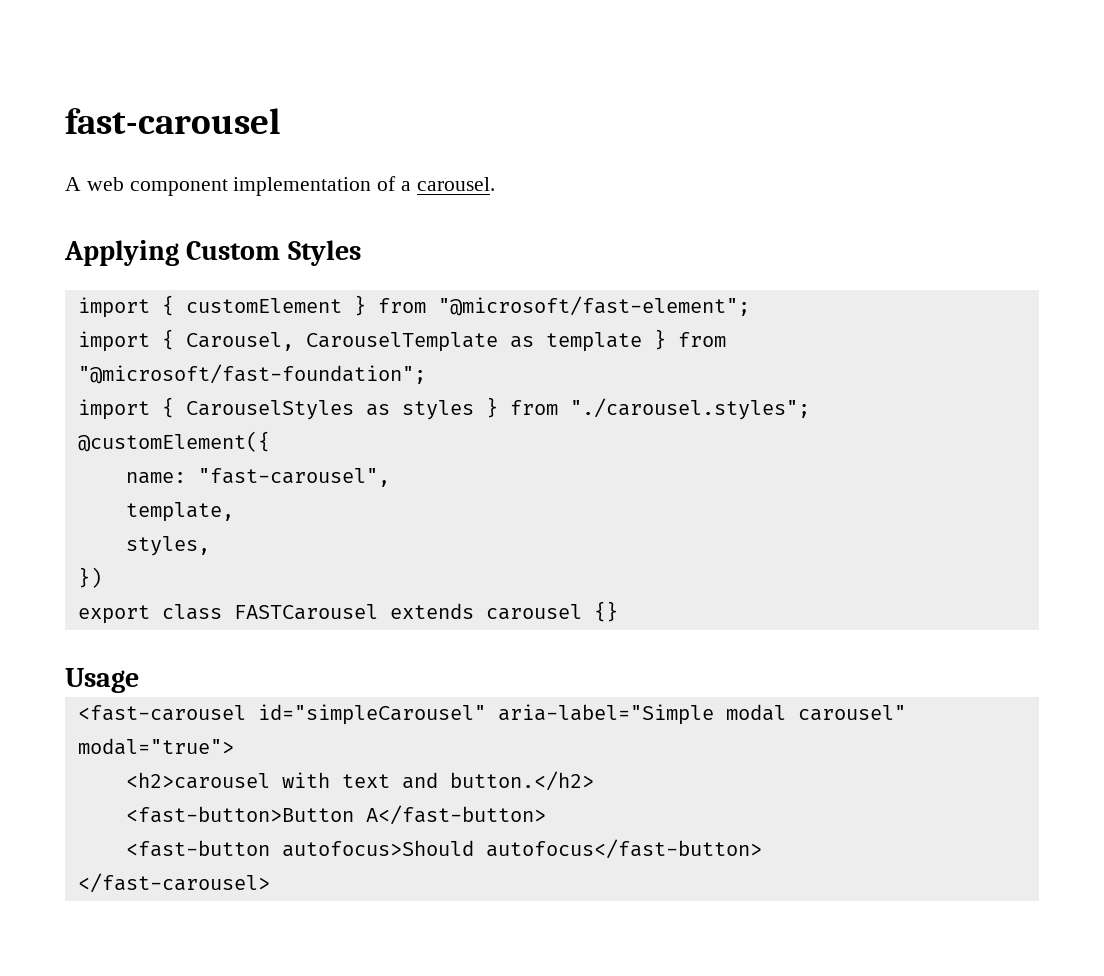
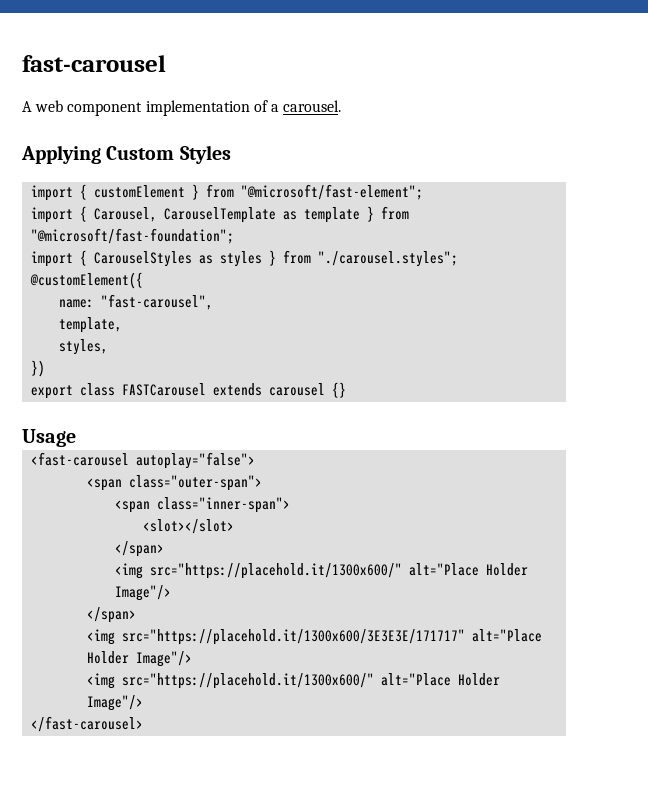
[257,704,906,725] [77,738,234,755] [125,771,594,791] [125,805,546,825] [125,839,762,859] id="simpleCarousel" aria-label="Simple modal carousel" modal="true"> // <h2>carousel with text and button.</h2> // <fast-button>Button A</fast-button> // <fast-button autofocus>Should autofocus</fast-button> -> [136,452,256,469] [87,475,263,491] [115,497,291,513] [143,519,235,534] [115,541,165,557] [115,563,529,579] [115,585,172,601] [87,607,137,623] [87,629,543,645] [87,651,193,667] [87,673,501,689] [87,695,144,711] autoplay="false"> // <span class="outer-span"> // <span class="inner-span"> // <slot></slot> // </span> // <img src="https://placehold.it/1300x600/" alt="Place Holder Image"/> // </span> // <img src="https://placehold.it/1300x600/3E3E3E/171717" alt="Place Holder Image"/> // <img src="https://placehold.it/1300x600/" alt="Place Holder Image"/>

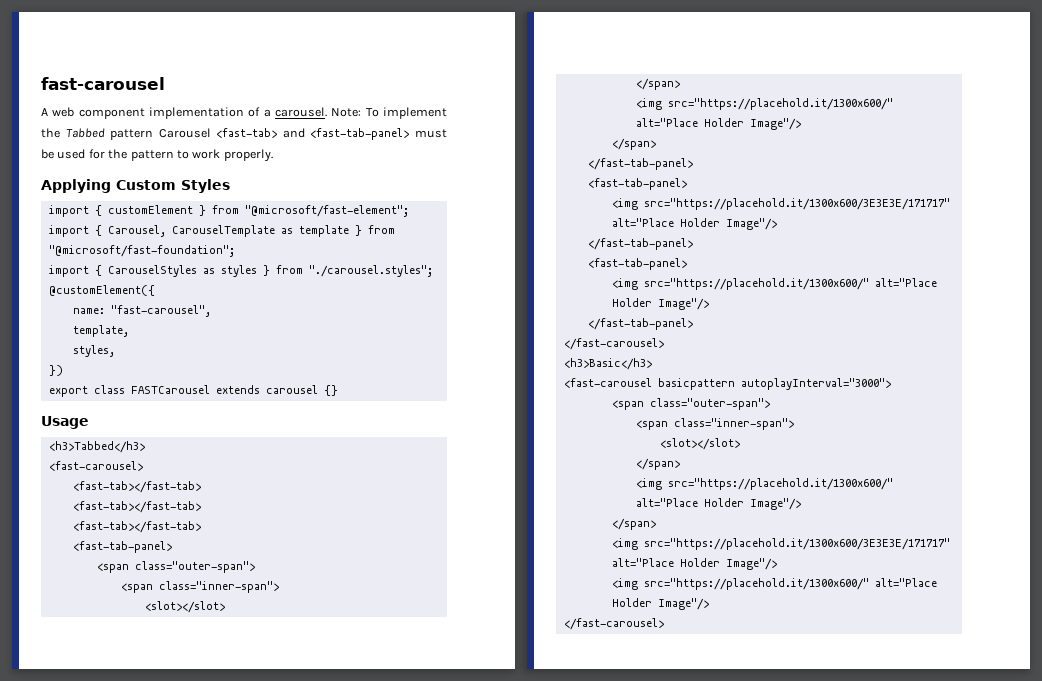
(342, 106) none -> [331,107,447,119] [41,128,447,140] [41,149,273,162] Note: To implement the Tabbed pattern Carousel <fast-tab> and <fast-tab-panel> must be used for the pattern to work properly.
(76, 438) none -> [48,441,145,453] [48,461,143,471] [72,481,201,493] [72,501,201,513] [72,521,201,533] [72,541,172,553] [96,561,255,573] [120,581,279,593] [144,601,225,613] [635,78,680,90] [635,98,893,110] [635,118,801,130] [611,138,656,150] [587,158,693,170] [587,178,687,190] [611,198,950,210] [611,218,777,230] [587,238,693,250] [587,258,687,270] [611,278,937,290] [611,298,709,310] [587,318,693,330] [563,338,664,350] [563,358,652,370] // <h3>Tabbed</h3> // <fast-carousel> // <fast-tab></fast-tab> // <fast-tab></fast-tab> // <fast-tab></fast-tab> // <fast-tab-panel> // <span class="outer-span"> // <span class="inner-span"> // <slot></slot> // </span> // <img src="https://placehold.it/1300x600/" alt="Place Holder Image"/> // </span> // </fast-tab-panel> // <fast-tab-panel> // <img src="https://placehold.it/1300x600/3E3E3E/171717" alt="Place Holder Image"/> // </fast-tab-panel> // <fast-tab-panel> // <img src="https://placehold.it/1300x600/" alt="Place Holder Image"/> // </fast-tab-panel> // </fast-carousel> // <h3>Basic</h3>
[136,452,256,469] autoplay="false"> -> [657,378,891,390] basicpattern autoplayInterval="3000">

